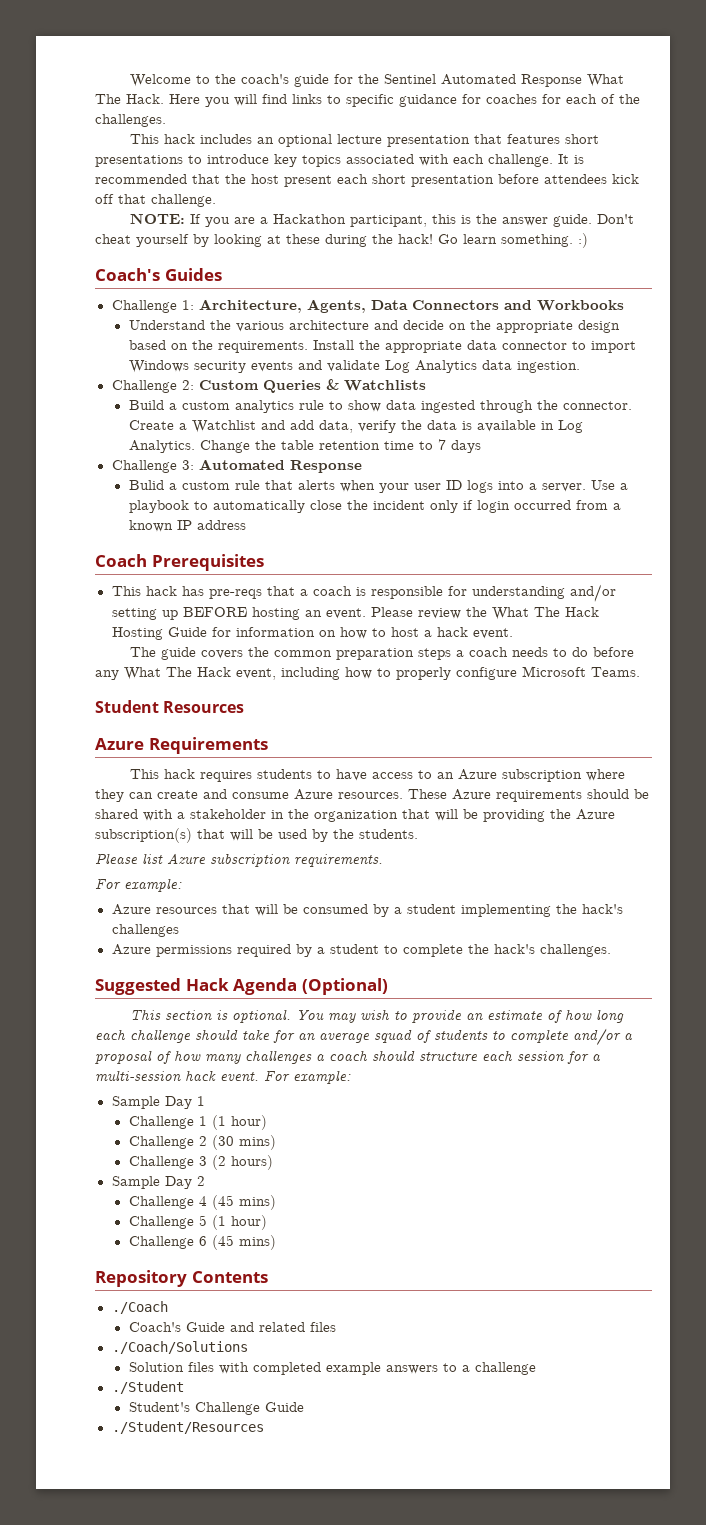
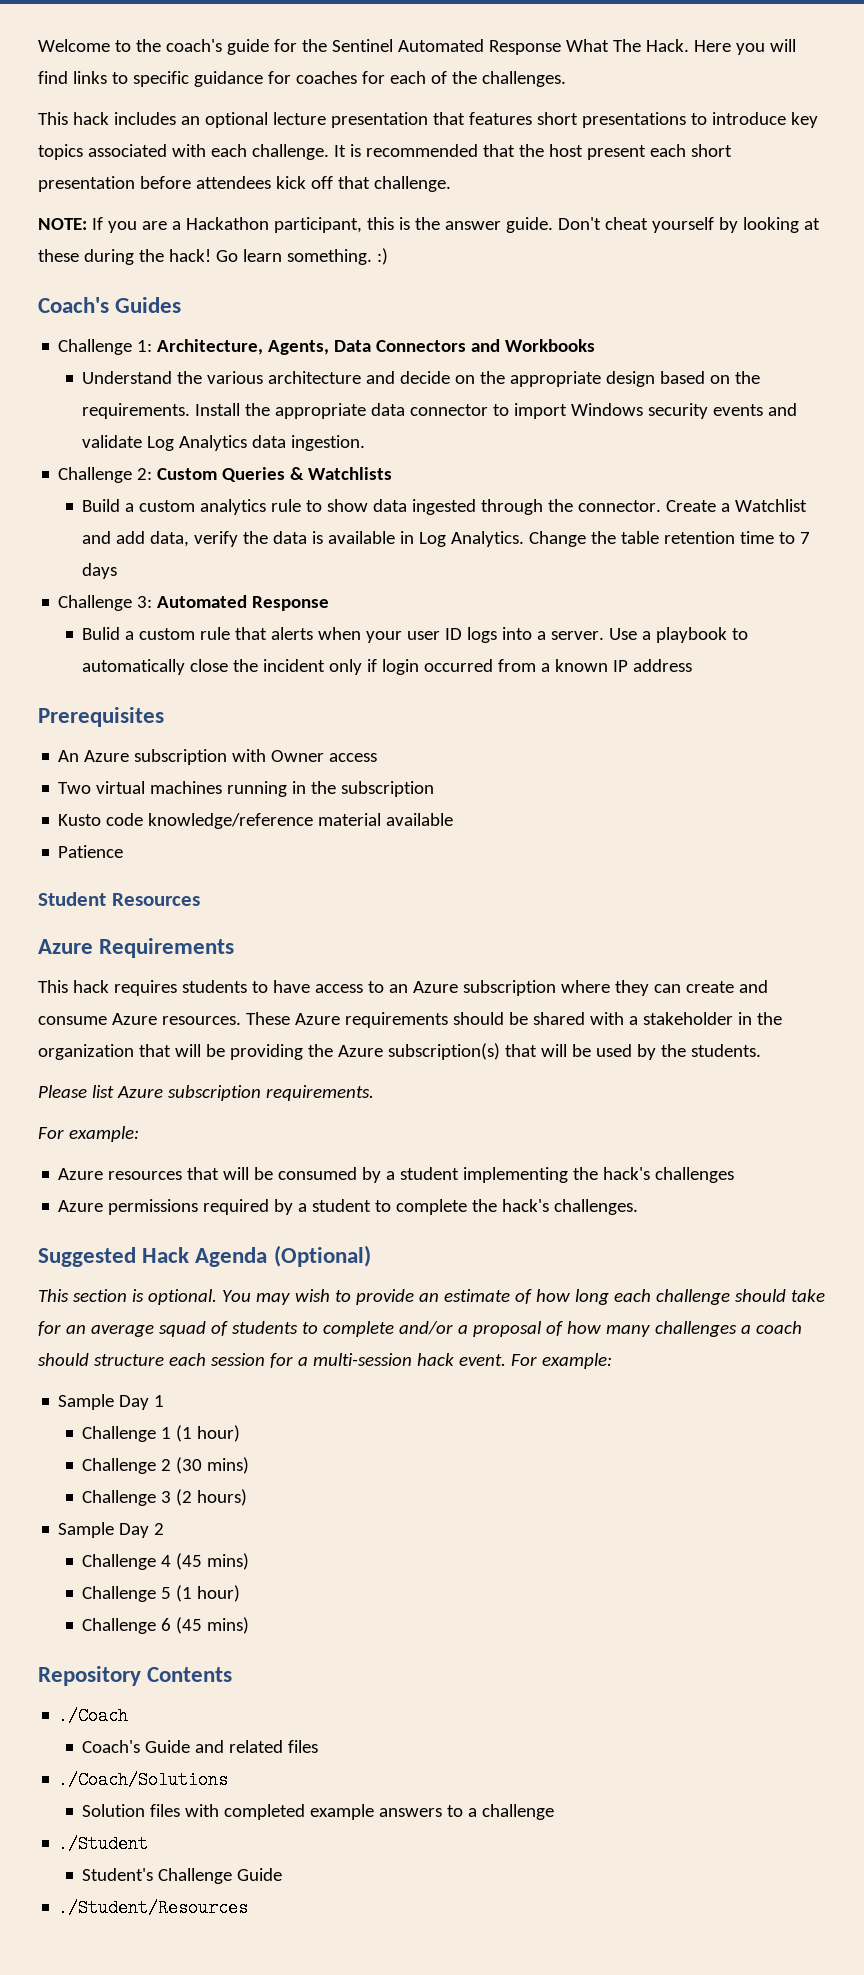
[95,554,147,567] Coach -> (693, 665) none
[111,584,616,602] [111,607,599,620] [111,627,513,640] [130,647,635,660] [95,666,640,680] This hack has pre-reqs that a coach is responsible for understanding and/or setting up BEFORE hosting an event. Please review the What The Hack Hosting Guide for information on how to host a hack event. // The guide covers the common preparation steps a coach needs to do before any What The Hack event, including how to properly configure Microsoft Teams. -> [58,749,378,765] [58,781,435,797] [58,813,454,829] [58,845,124,858] An Azure subscription with Owner access // Two virtual machines running in the subscription // Kusto code knowledge/reference material available // Patience

